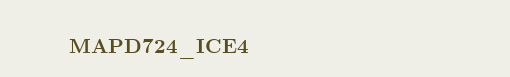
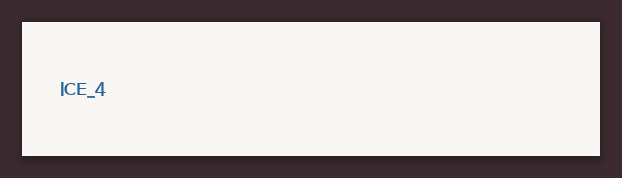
[69,38,249,59] MAPD724_ICE4 -> [60,82,106,98] ICE_4

